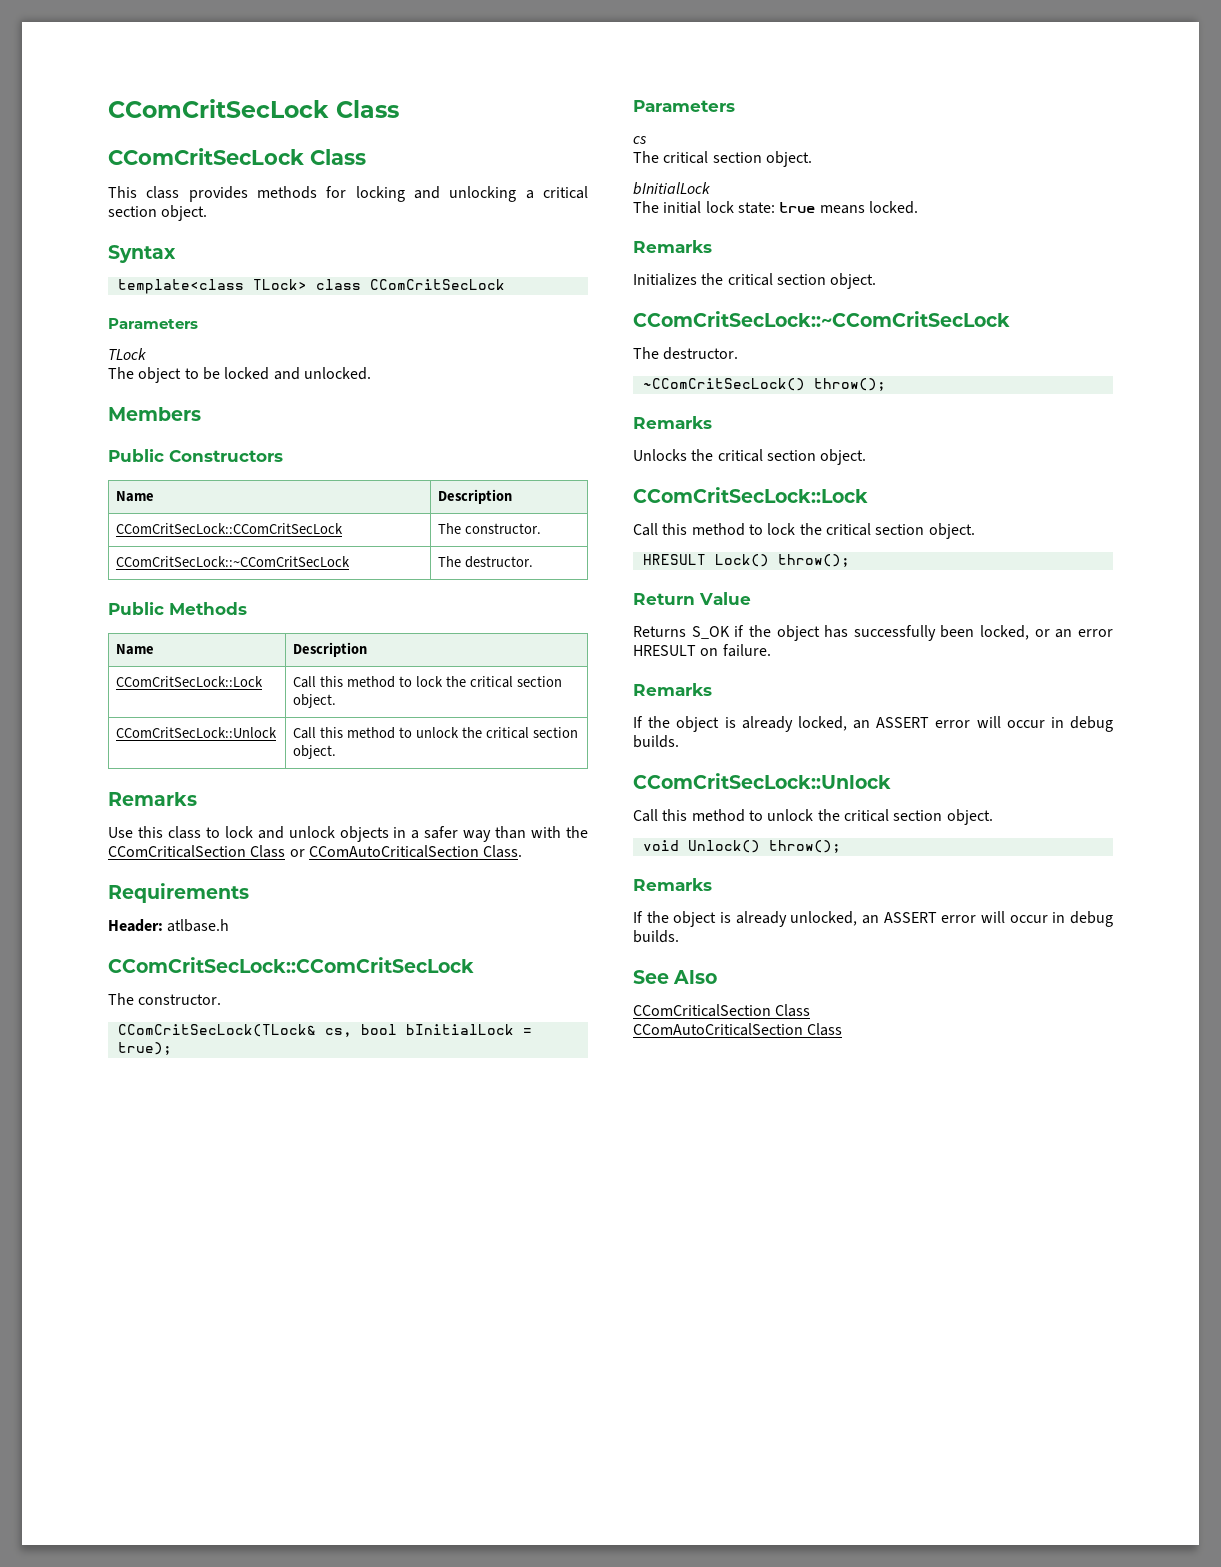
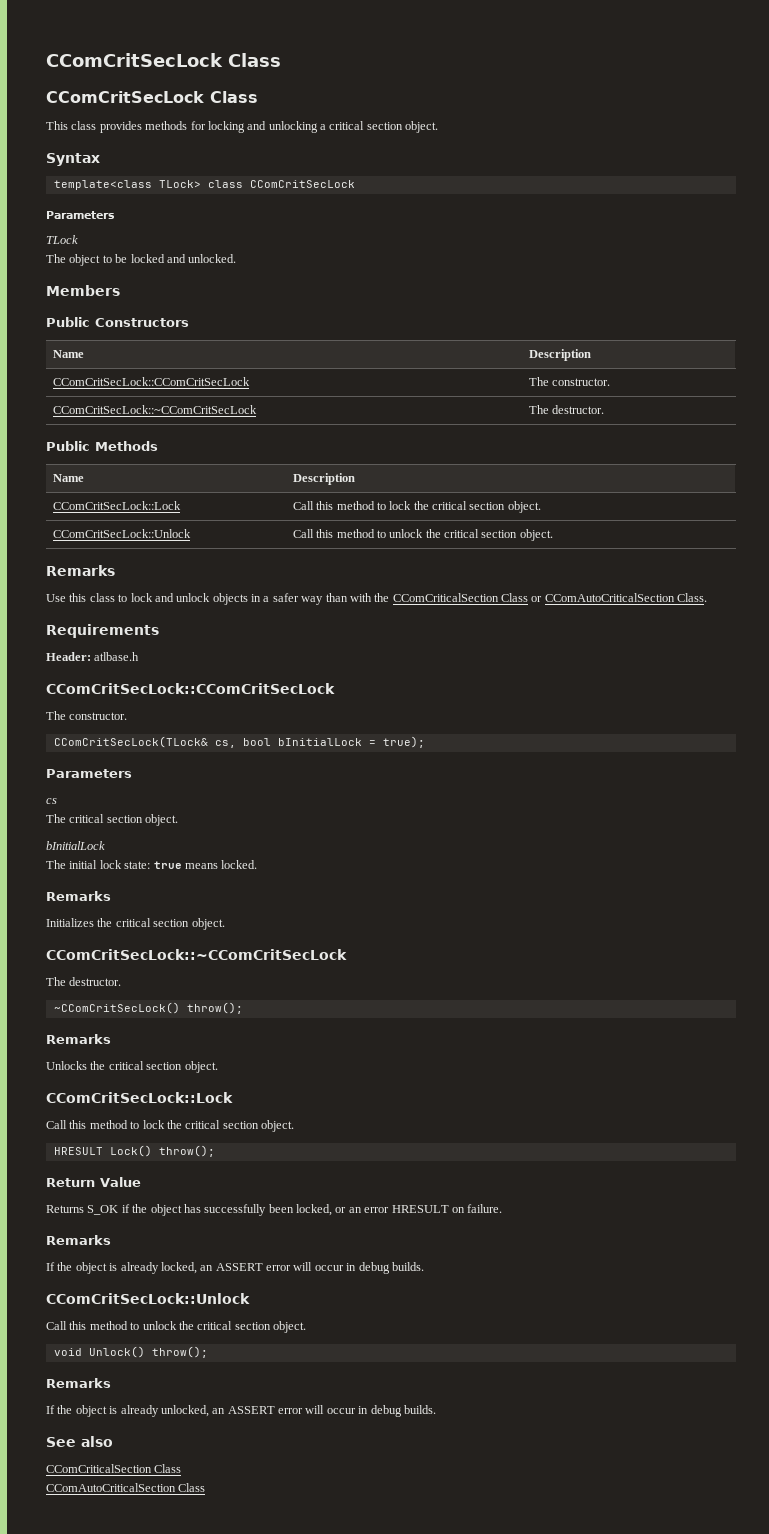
[673,970,718,984] Also -> [81,1436,113,1447] also

